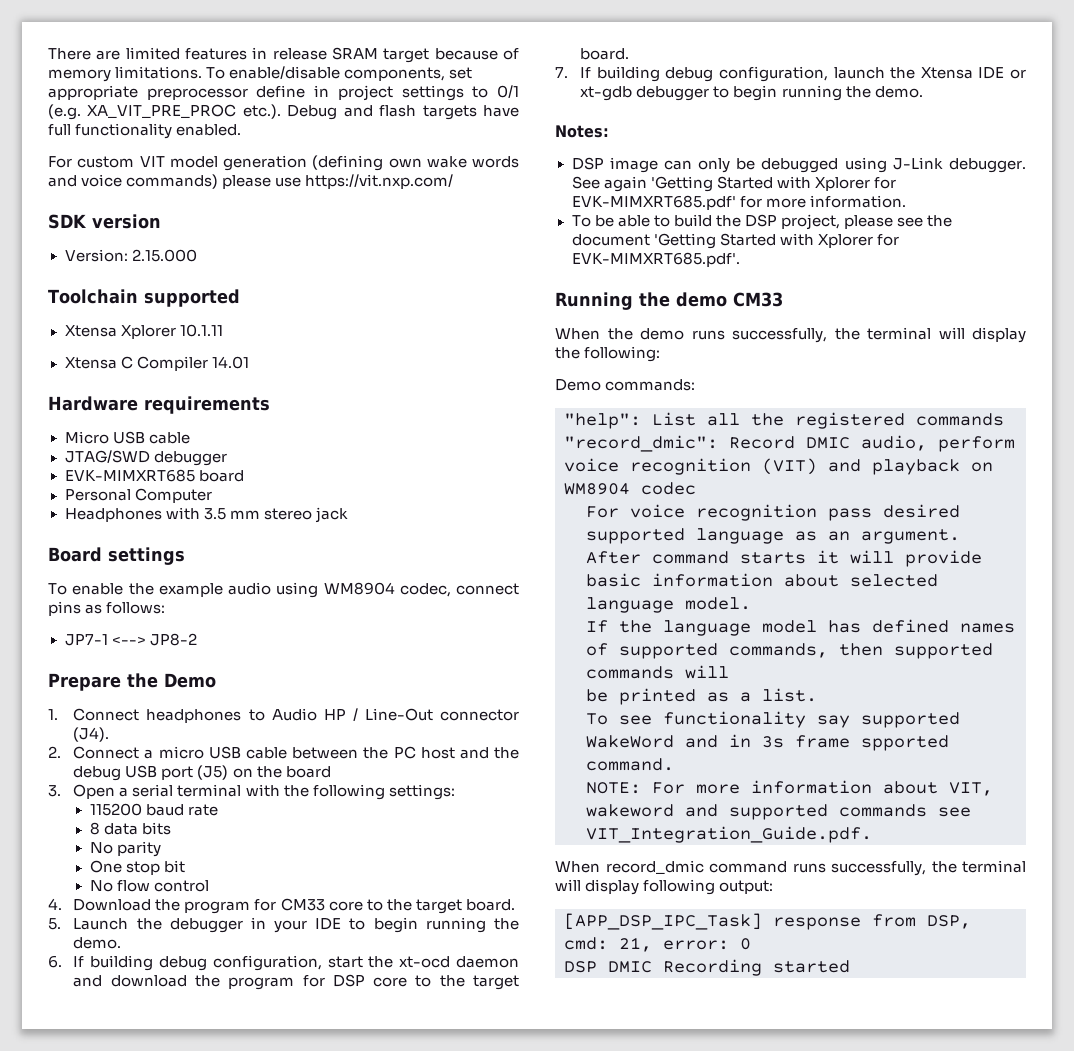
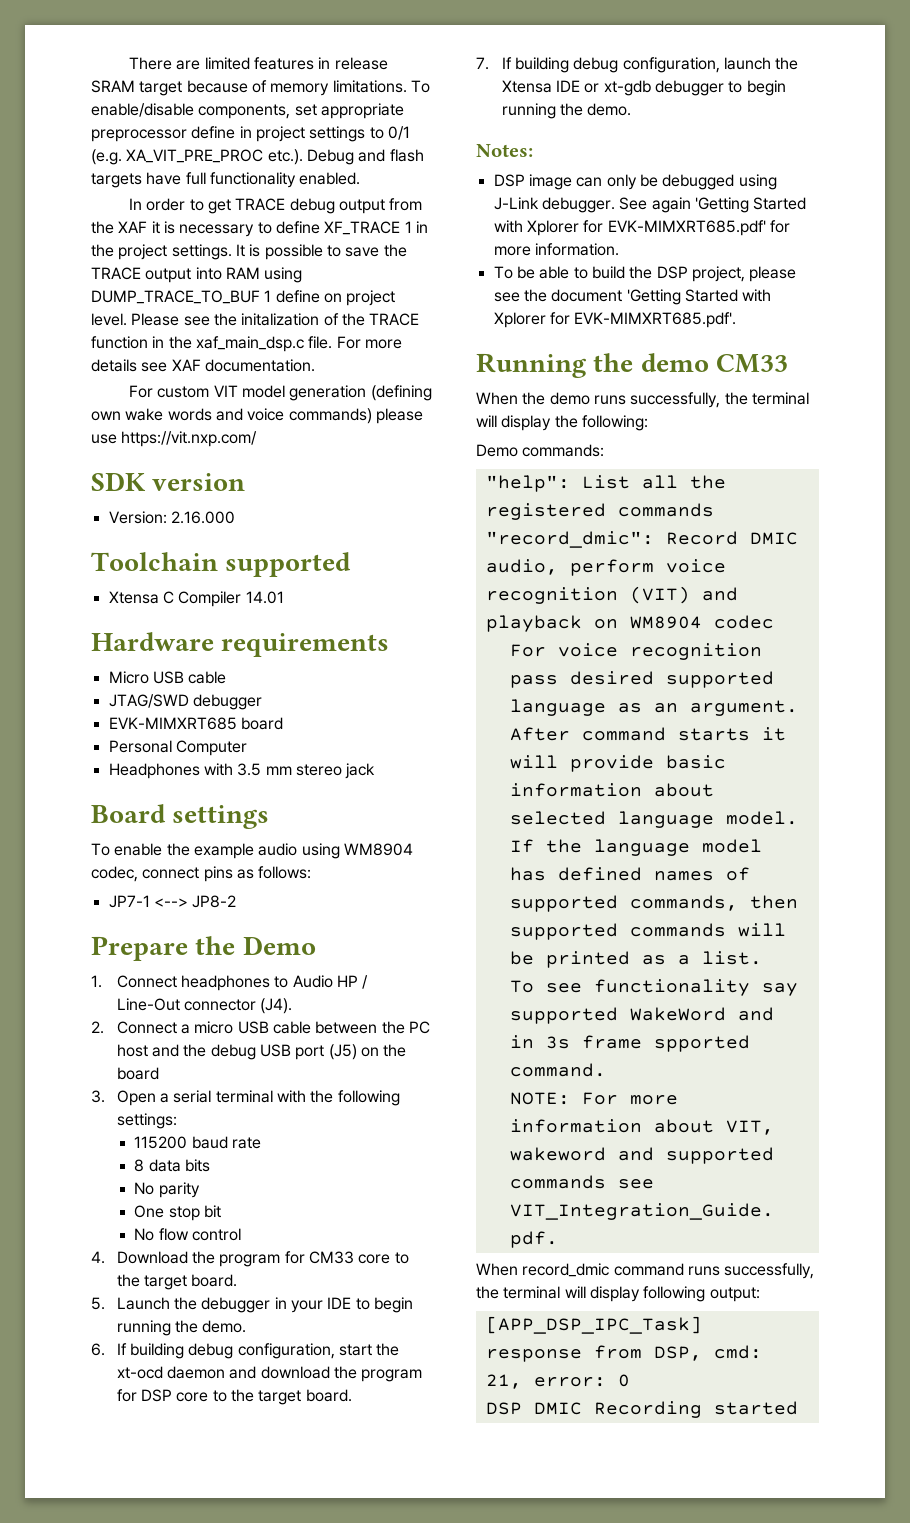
(242, 130) none -> [128,198,423,214] [91,221,428,237] [91,244,407,260] [91,267,303,283] [91,290,396,306] [91,313,420,326] [91,336,402,352] [91,359,315,372] // In order to get TRACE debug output from the XAF it is necessary to define XF_TRACE 1 in the project settings. It is possible to save the TRACE output into RAM using DUMP_TRACE_TO_BUF 1 define on project level. Please see the initalization of the TRACE function in the xaf_main_dsp.c file. For more details see XAF documentation.
[131,249,197,262] 2.15.000 -> [170,511,235,524] 2.16.000
[64,324,223,339] // Xtensa Xplorer 10.1.11 -> (352, 564) none

